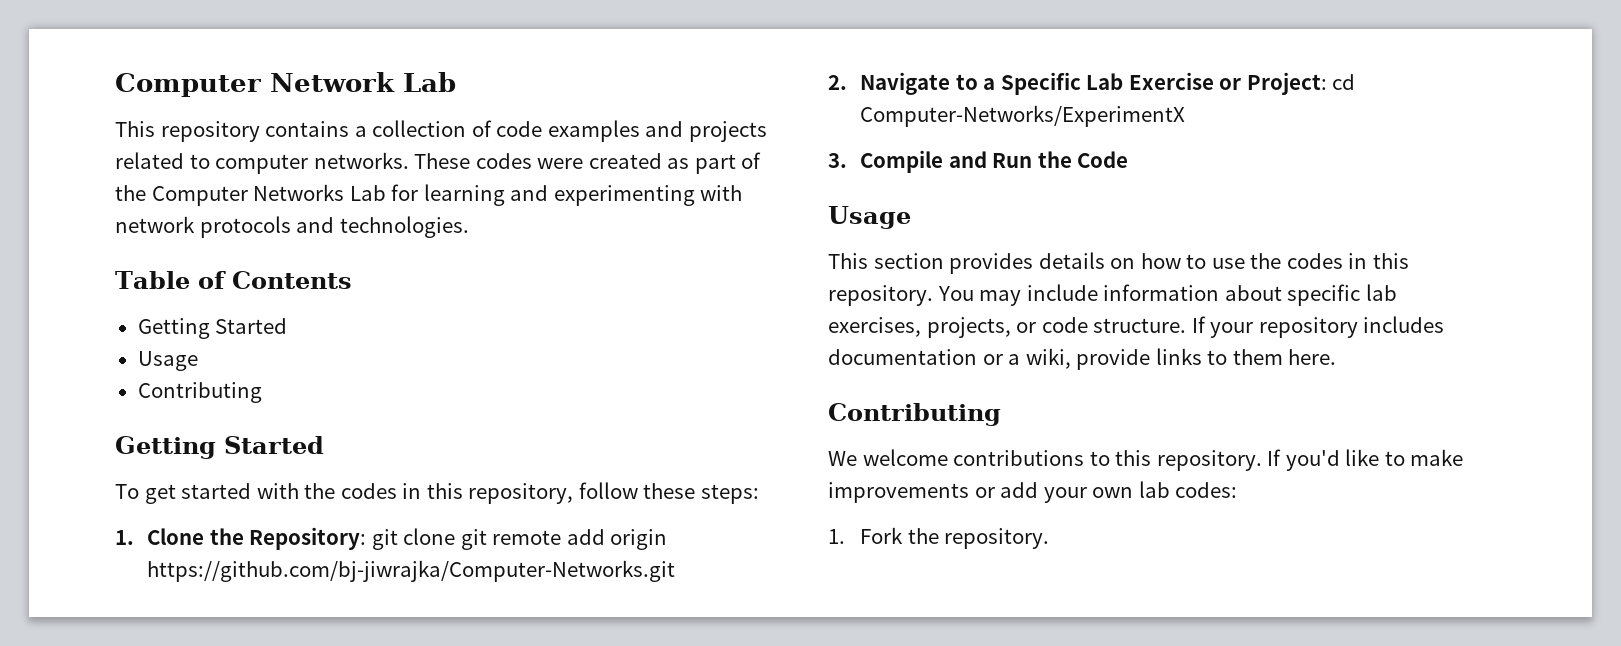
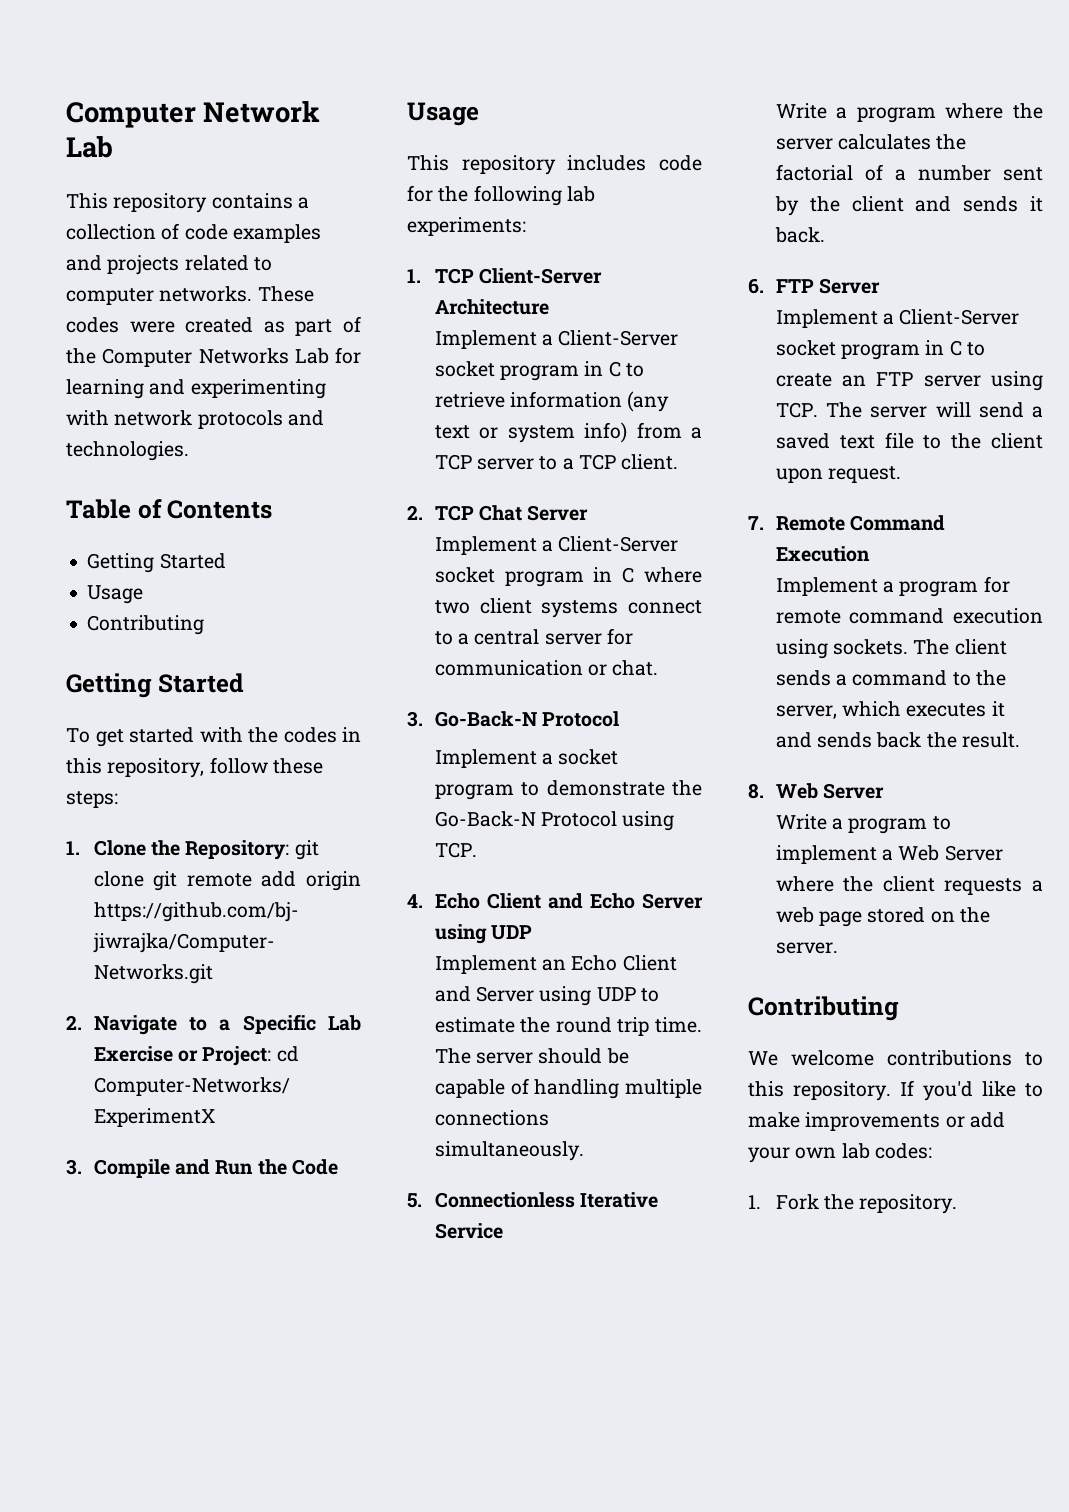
[873,252,1409,274] [828,284,1397,306] [828,316,1445,338] [828,348,1337,370] section provides details on how to use the codes in this repository. You may include information about specific lab exercises, projects, or code structure. If your repository includes documentation or a wiki, provide links to them here. -> [461,155,702,175] [407,185,595,206] [407,217,526,236] [407,268,603,284] [434,299,549,315] [434,330,679,349] [434,361,644,381] [434,391,670,412] [434,422,702,443] [434,454,679,470] [407,505,589,521] [434,536,679,555] [434,567,702,587] [434,598,702,618] [434,628,633,645] [434,660,659,676] [407,711,620,727] [434,749,619,768] [434,780,702,800] [434,811,675,831] [434,842,477,858] [407,893,703,909] [434,924,533,944] [434,955,677,974] [434,986,659,1006] [434,1017,702,1036] [434,1048,629,1064] [434,1078,702,1099] [434,1110,549,1126] [434,1141,584,1161] [407,1192,659,1208] [434,1223,503,1239] [775,103,1043,123] [775,134,967,150] [775,164,1043,181] [774,196,1043,216] [774,227,825,243] [748,278,881,294] [775,309,1020,328] [775,340,985,360] [775,371,1043,391] [775,402,1043,418] [775,432,1043,449] [775,466,902,483] [748,515,946,531] [775,546,870,562] [775,576,1010,597] [775,608,1043,624] [775,639,1007,659] [775,670,1006,686] [775,701,1005,719] [775,732,1020,748] [748,783,885,799] [775,814,951,834] [775,845,1003,864] [775,876,1043,895] [775,907,990,927] [775,942,838,954] repository includes code for the following lab experiments: // 1. TCP Client-Server Architecture // Implement a Client-Server socket program in C to retrieve information (any text or system info) from a TCP server to a TCP client. // 2. TCP Chat Server // Implement a Client-Server socket program in C where two client systems connect to a central server for communication or chat. // 3. Go-Back-N Protocol // Implement a socket program to demonstrate the Go-Back-N Protocol using TCP. // 4. Echo Client and Echo Server using UDP // Implement an Echo Client and Server using UDP to estimate the round trip time. The server should be capable of handling multiple connections simultaneously. // 5. Connectionless Iterative Service // Write a program where the server calculates the factorial of a number sent by the client and sends it back. // 6. FTP Server // Implement a Client-Server socket program in C to create an FTP server using TCP. The server will send a saved text file to the client upon request. // 7. Remote Command Execution // Implement a program for remote command execution using sockets. The client sends a command to the server, which executes it and sends back the result. // 8. Web Server // Write a program to implement a Web Server where the client requests a web page stored on the server.

